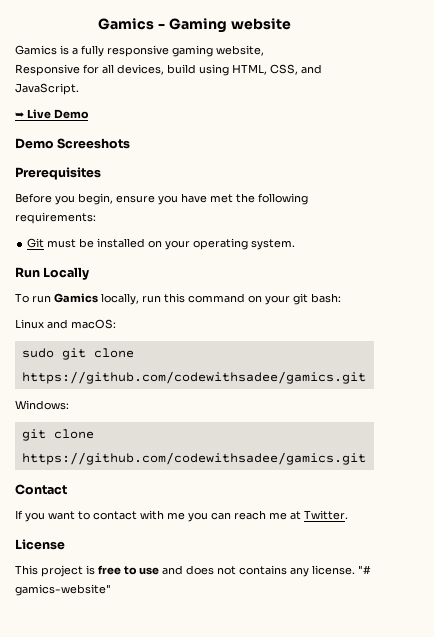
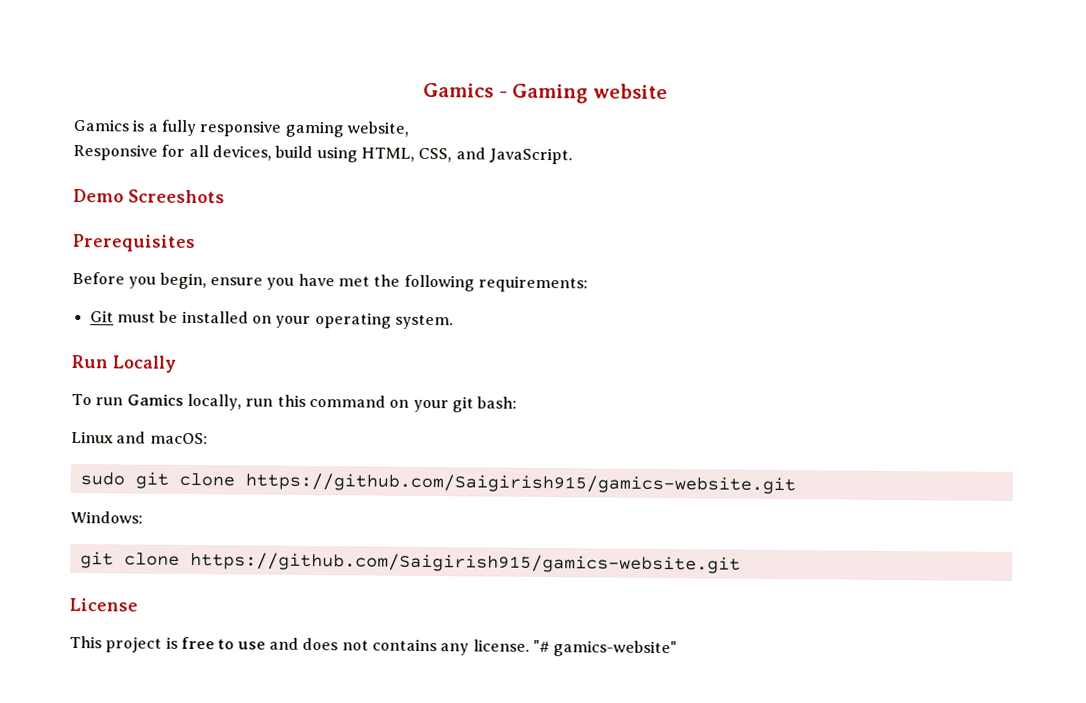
[15,109,89,119] // ➥ Live Demo -> (573, 156) none
[21,371,366,384] https://github.com/codewithsadee/gamics.git -> [244,472,796,495] https://github.com/Saigirish915/gamics-website.git
[21,452,366,465] [15,484,67,495] [15,510,348,522] https://github.com/codewithsadee/gamics.git // Contact // If you want to contact with me you can reach me at Twitter. -> [189,551,741,574] https://github.com/Saigirish915/gamics-website.git

